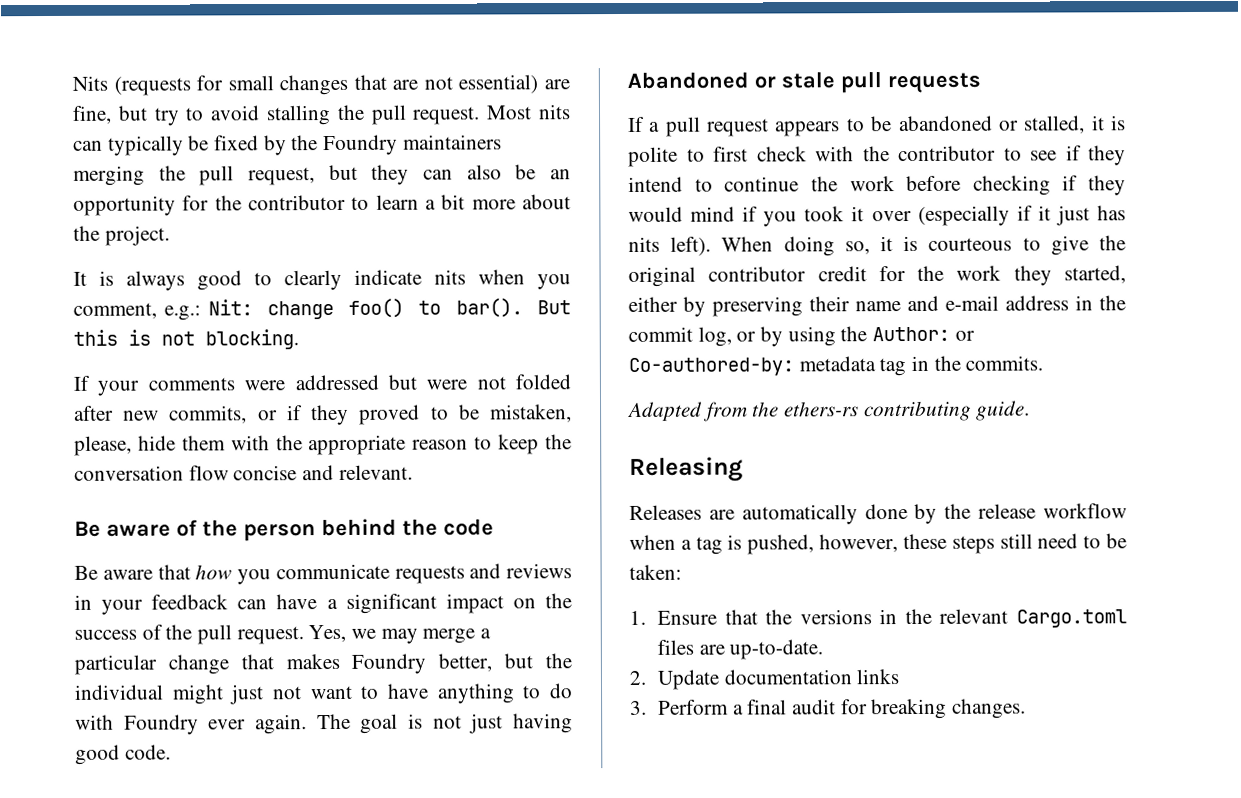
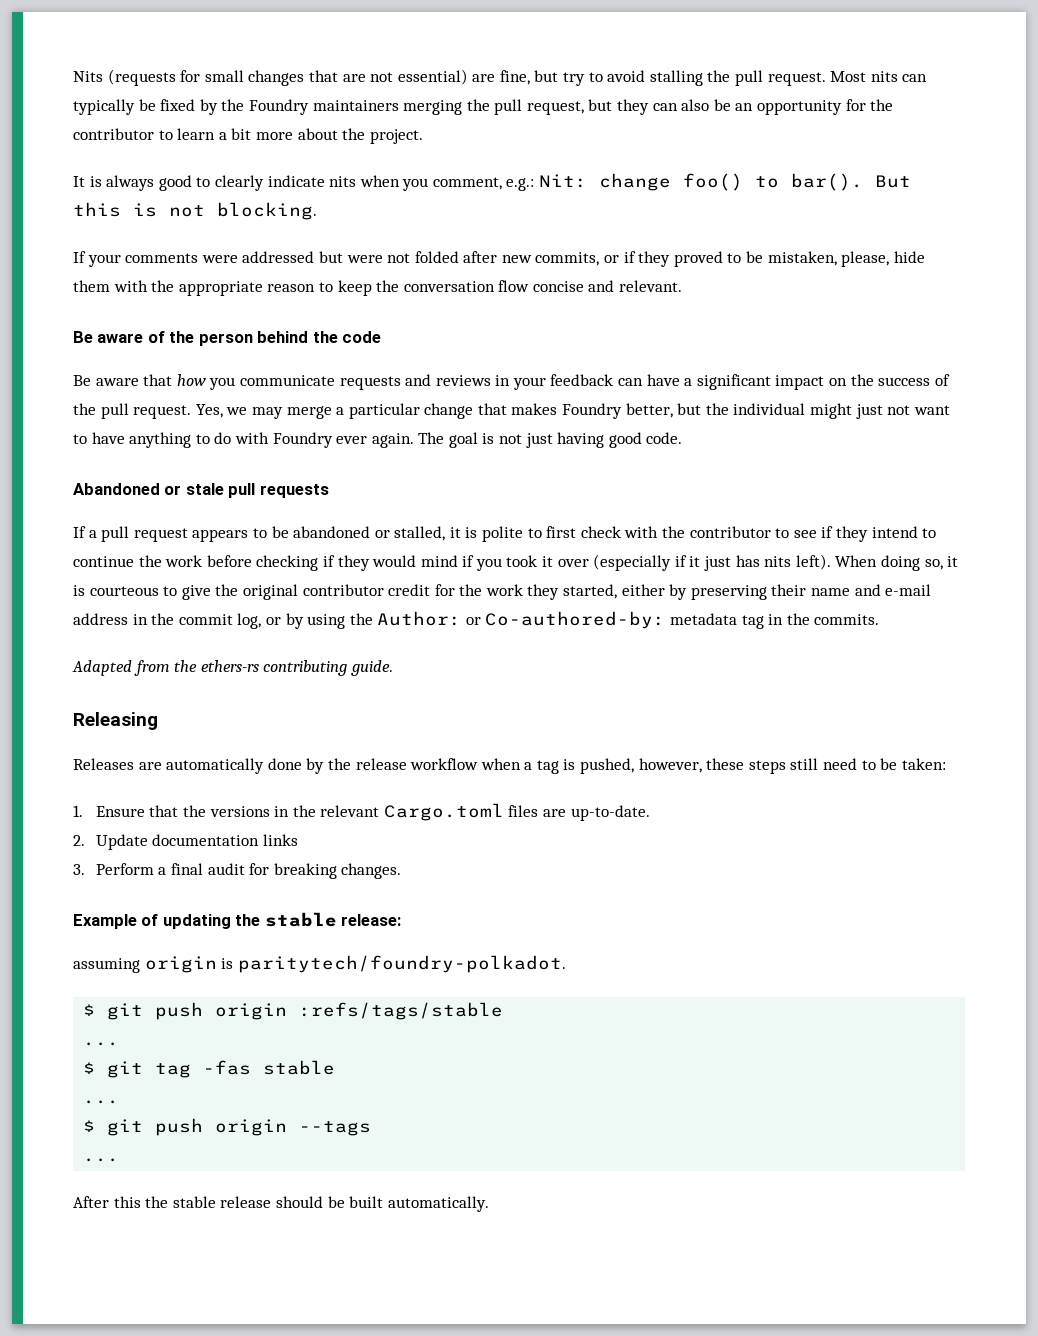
(1027, 708) none -> [73,912,402,929] [73,955,566,973] [83,1002,504,1020] [83,1042,120,1046] [83,1060,336,1078] [83,1100,120,1104] [83,1118,372,1136] [83,1158,120,1162] [73,1196,489,1212] // Example of updating the stable release: // assuming origin is paritytech/foundry-polkadot. // $ git push origin :refs/tags/stable // ... // $ git tag -fas stable // ... // $ git push origin --tags // ... // After this the stable release should be built automatically.

